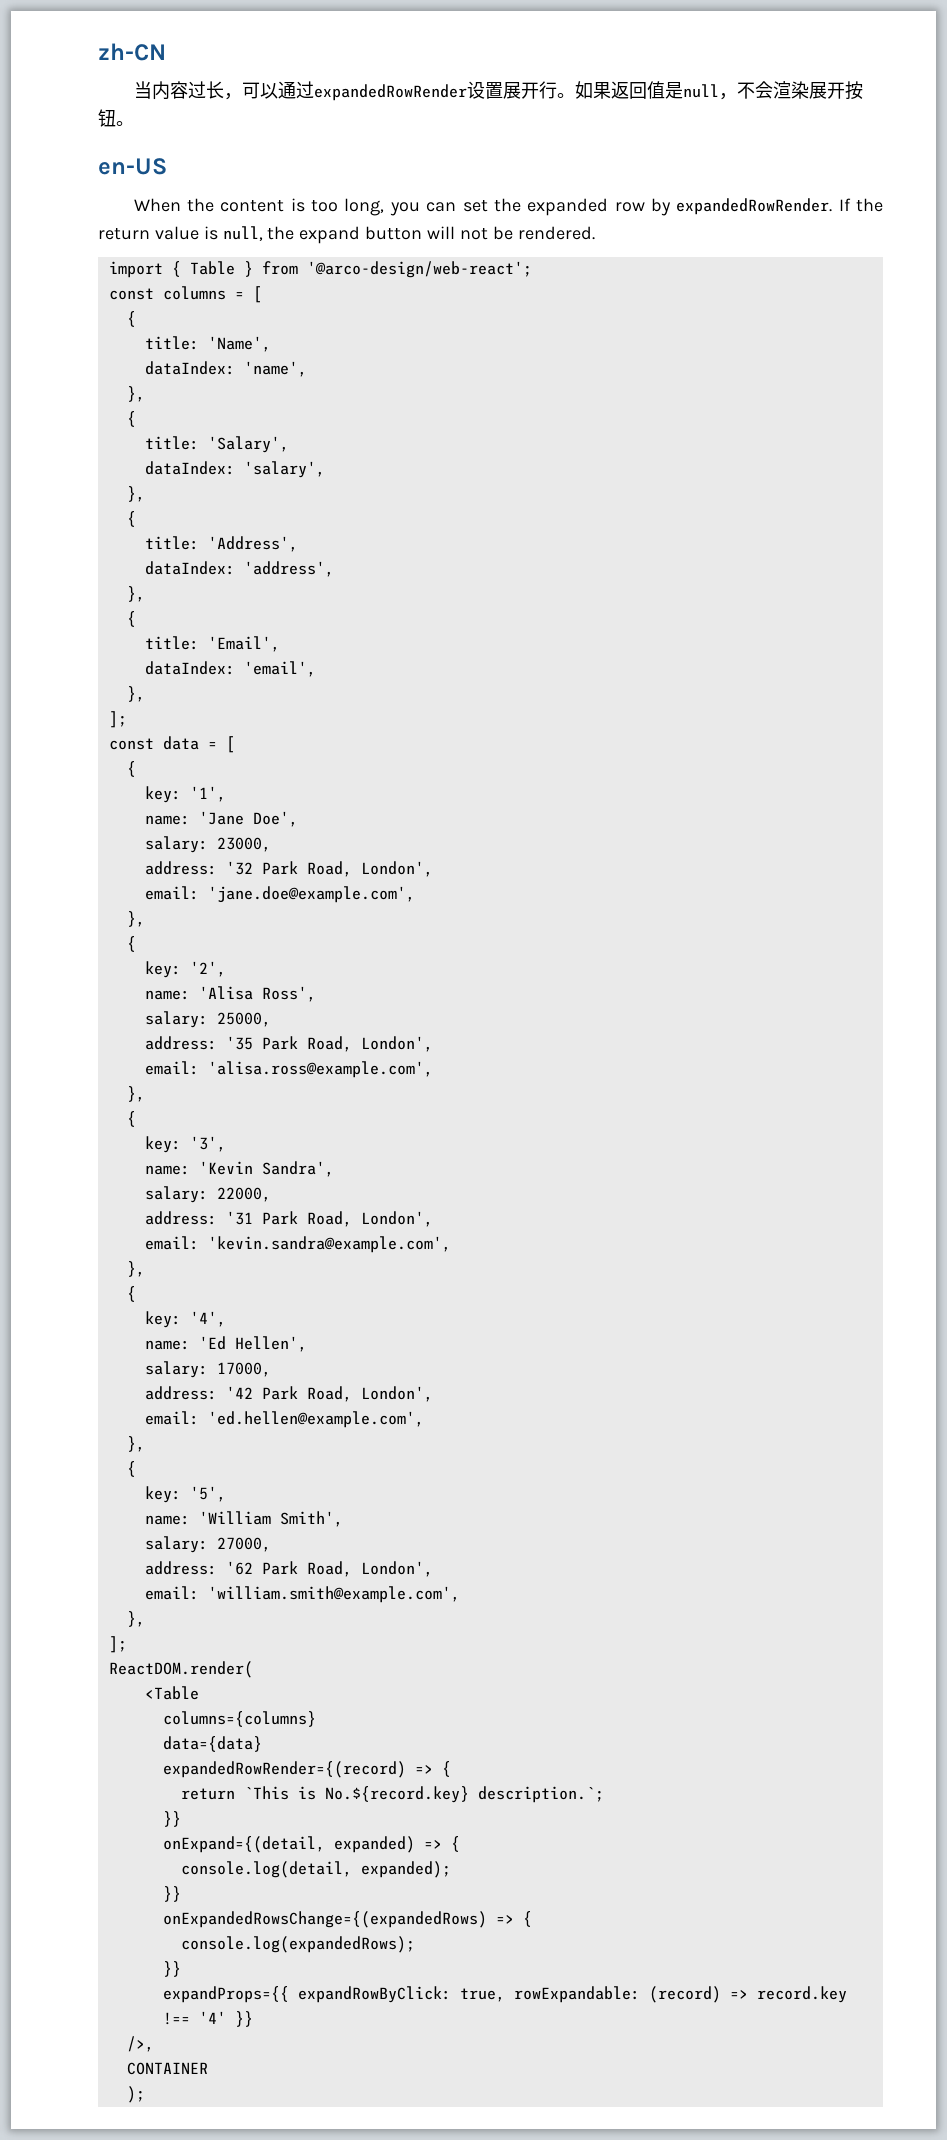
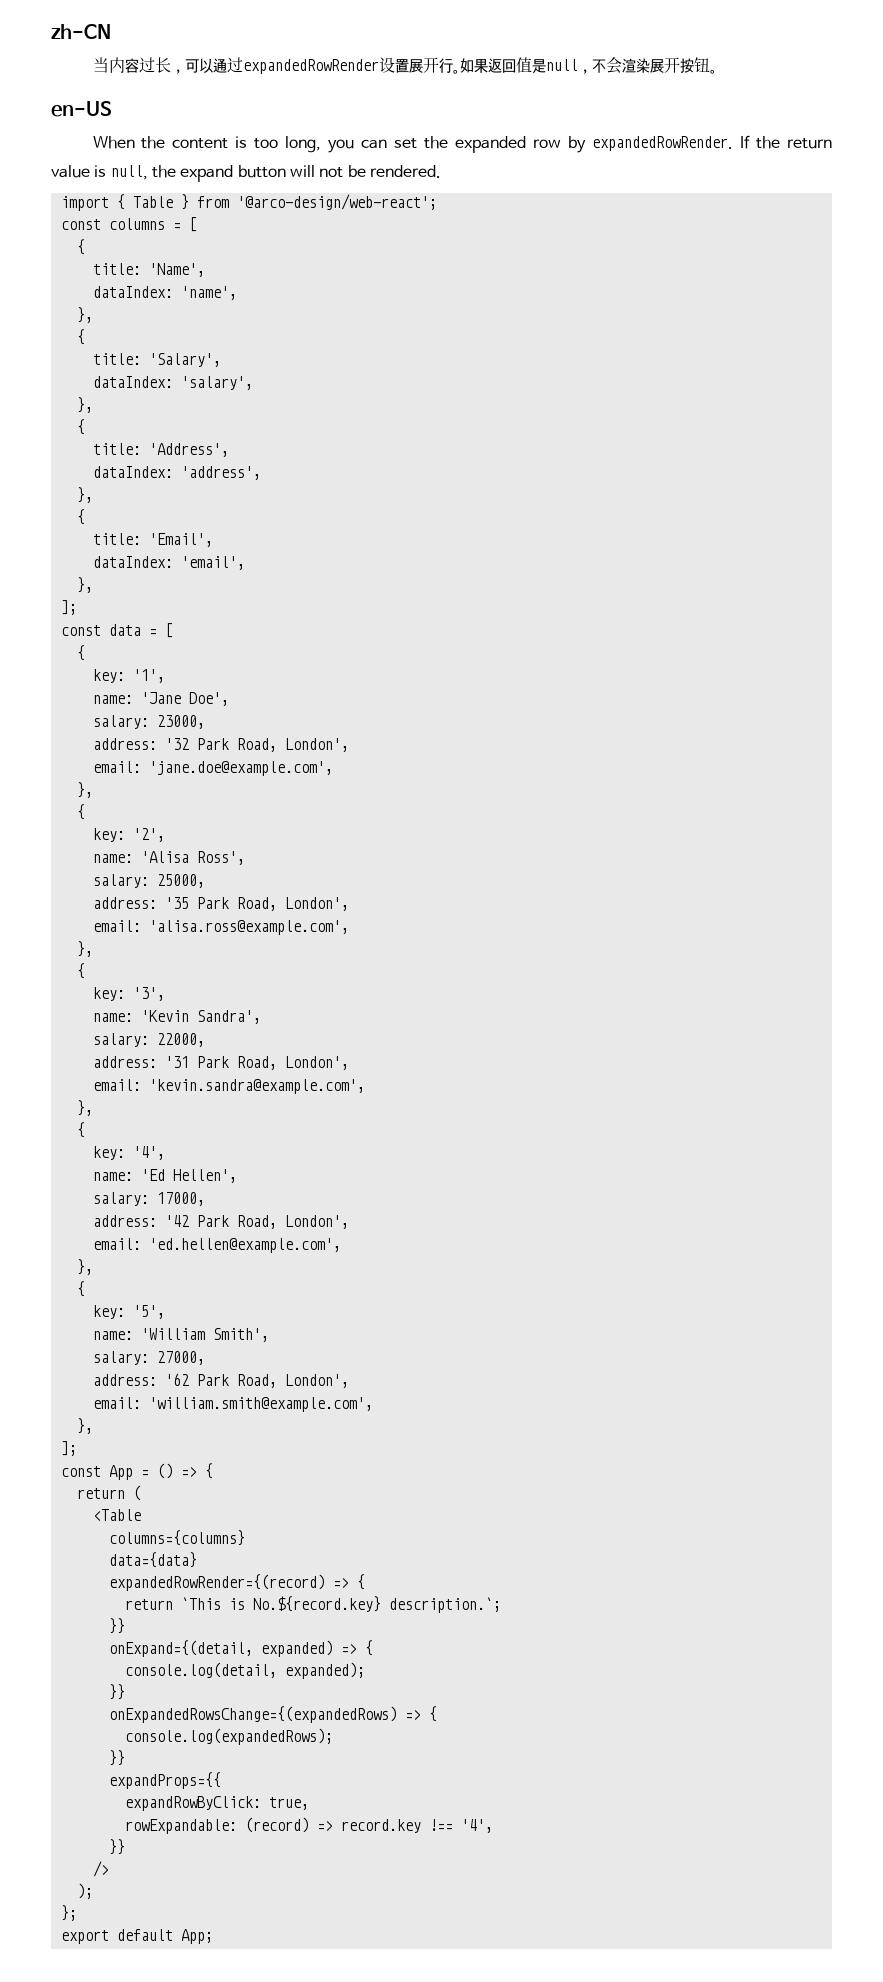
[108,1661,253,1678] ReactDOM.render( -> [60,1463,213,1480] [76,1485,141,1501] const App = () => { // return (
(289, 1994) none -> (221, 1780) //
(505, 1995) none -> (309, 1803) //
[198,2011,253,2027] [126,2036,154,2052] [126,2062,208,2075] '4' }} // />, // CONTAINER -> [460,1819,493,1833] [108,1839,125,1855] [92,1861,109,1877] '4', // }} // />
(145, 2094) none -> [60,1905,77,1921] [60,1929,213,1944] // }; // export default App;

